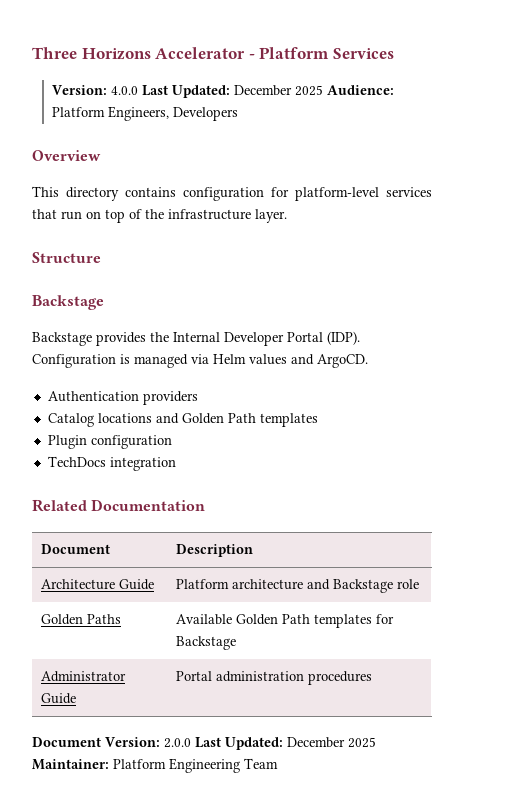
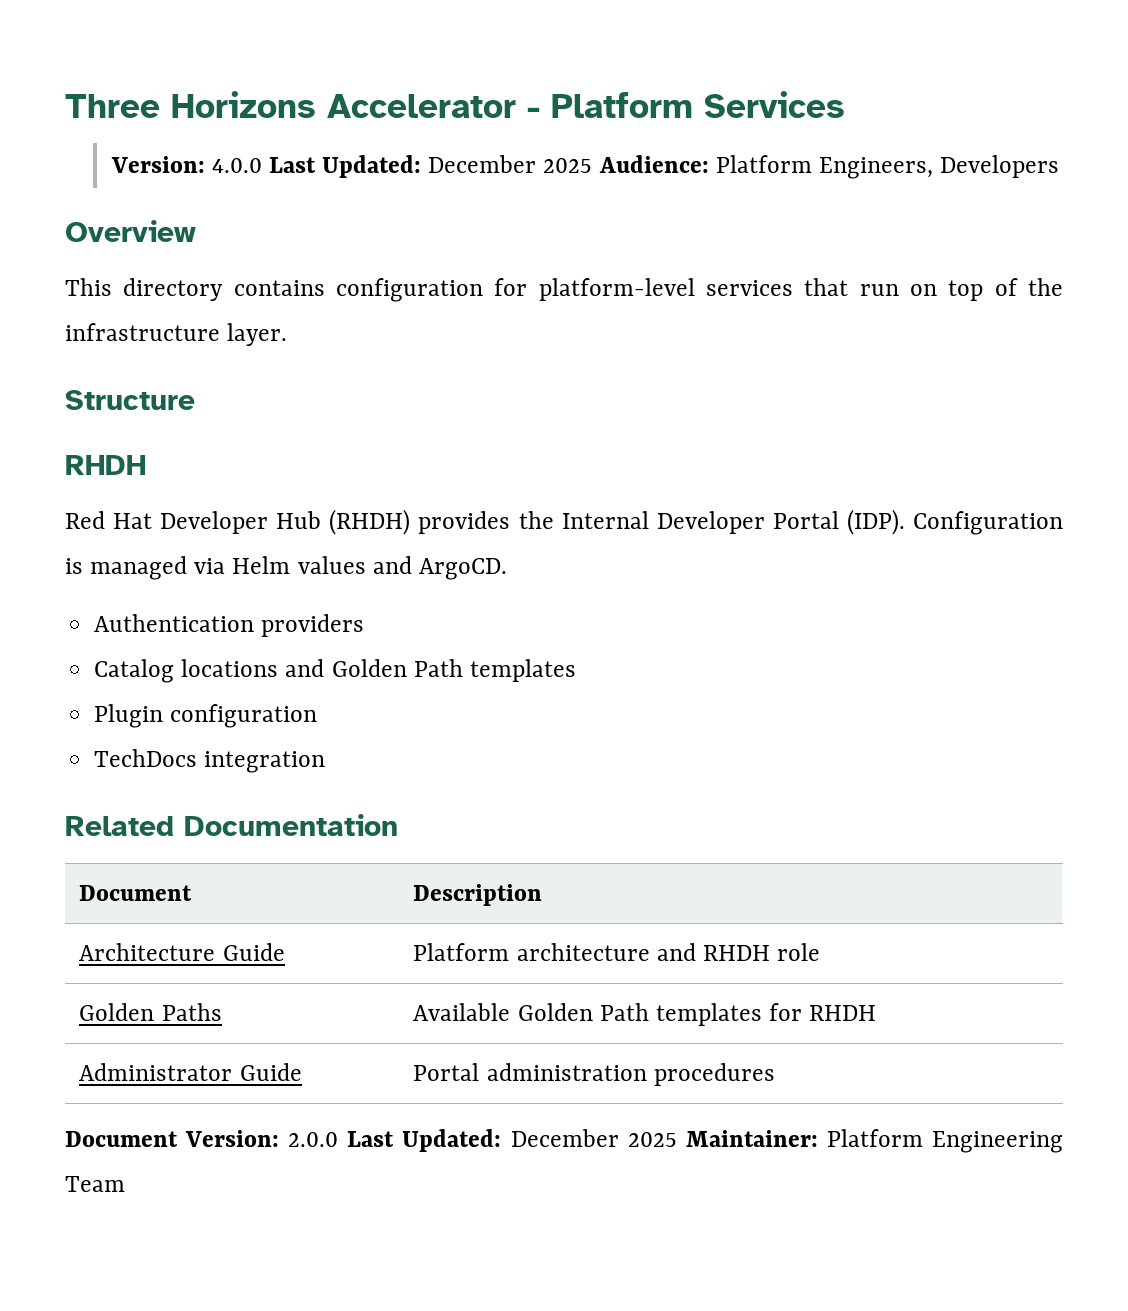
[32,295,104,310] [32,332,92,346] Backstage // Backstage -> [65,455,146,475] [65,509,411,535] RHDH // Red Hat Developer Hub (RHDH)
[333,579,394,593] Backstage -> [702,945,770,961] RHDH
[176,636,237,650] Backstage -> [809,1005,877,1021] RHDH

